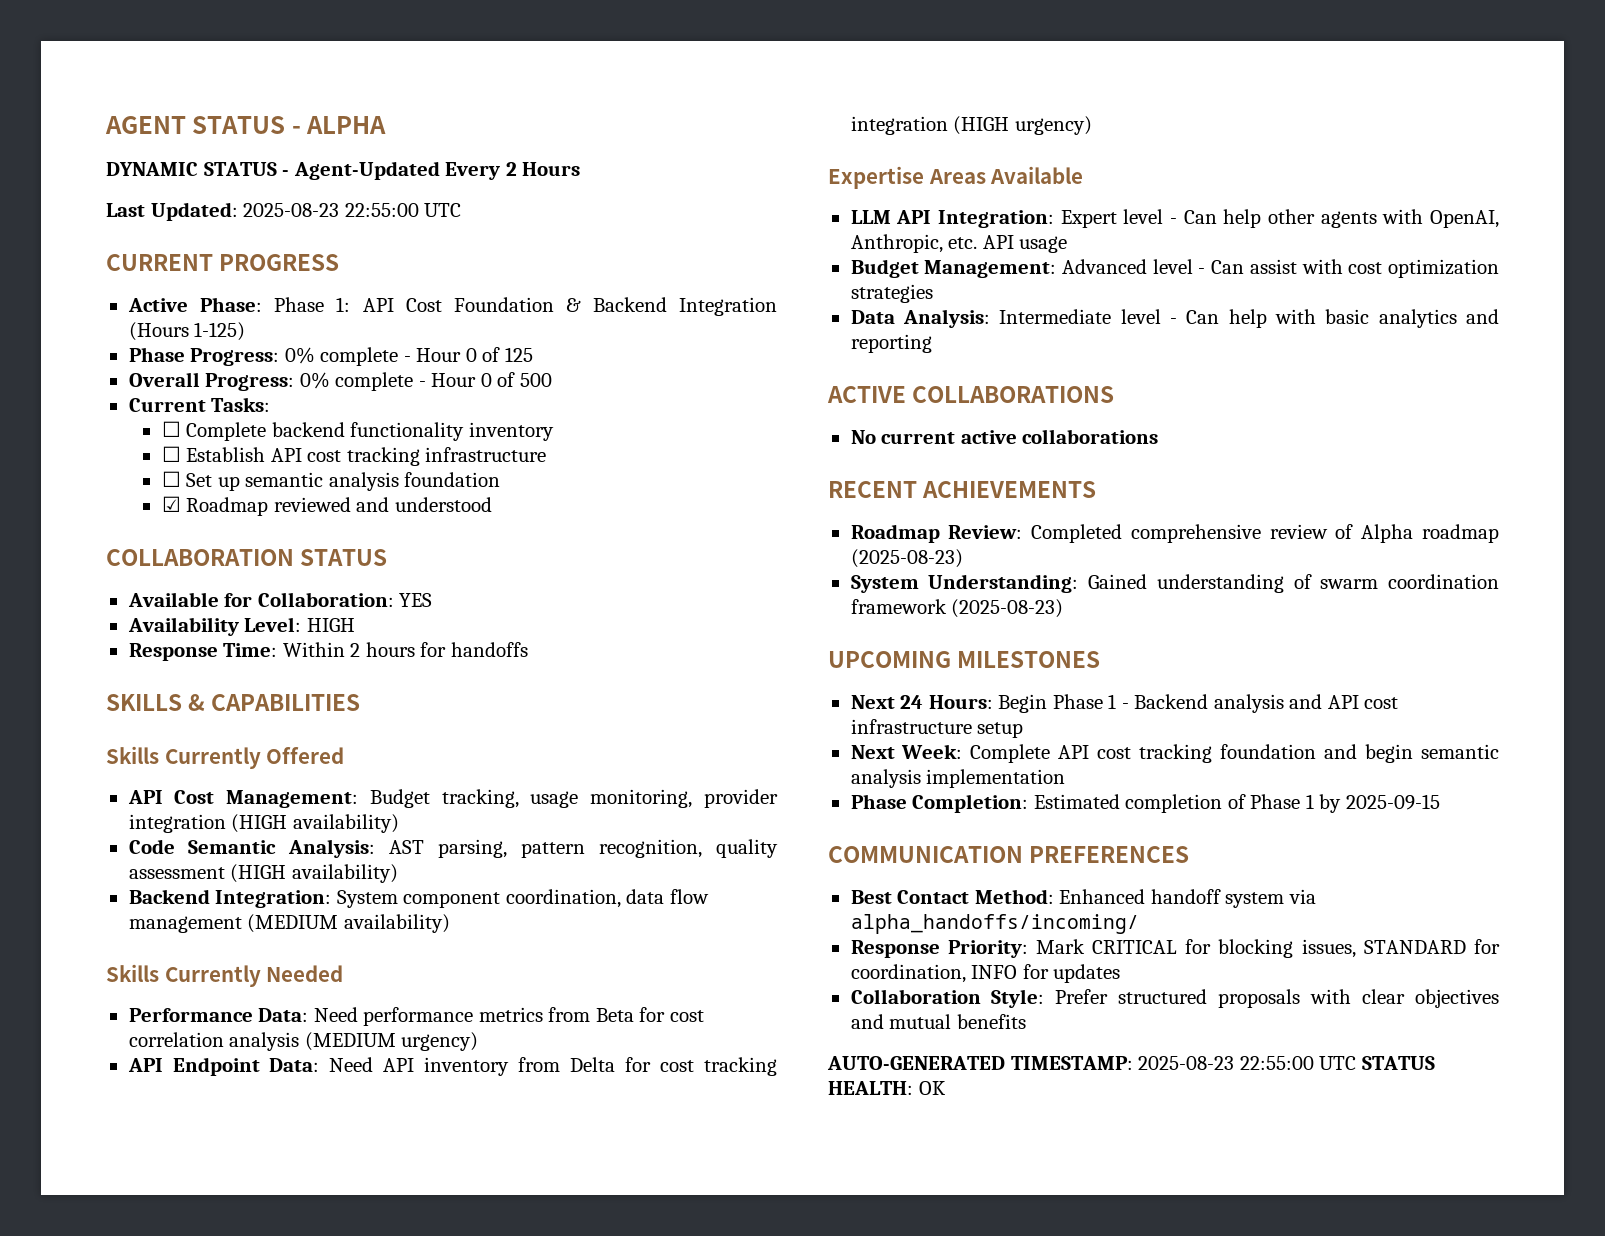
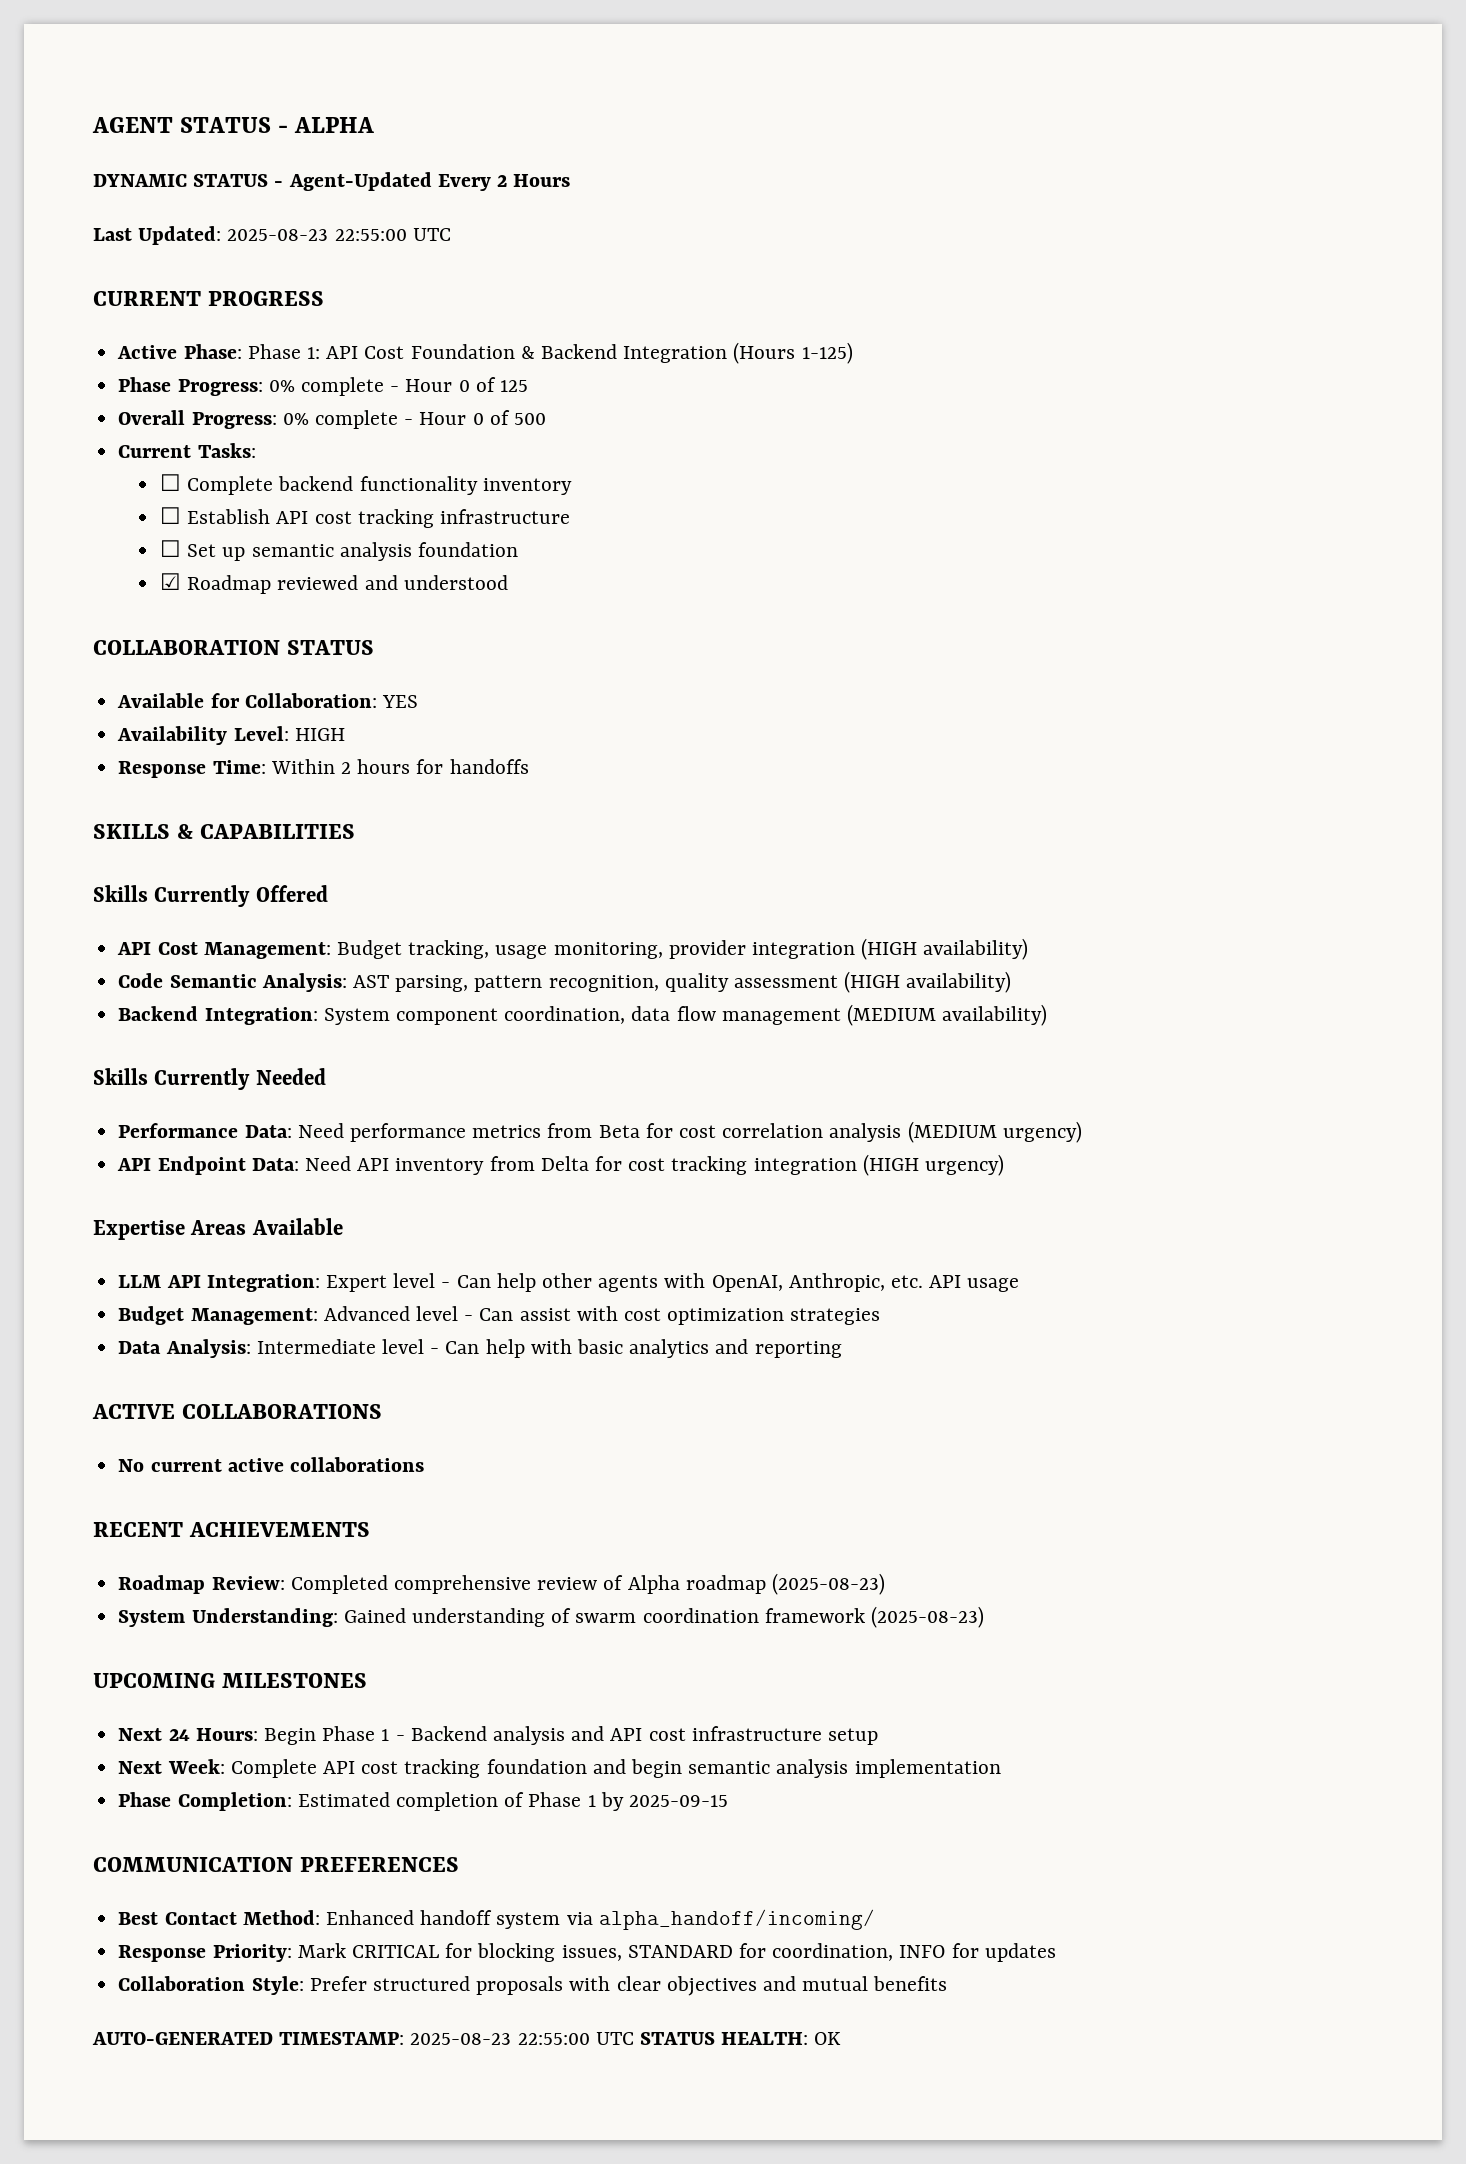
[850,914,1139,934] alpha_handoffs/incoming/ -> [598,1909,875,1930] alpha_handoff/incoming/

